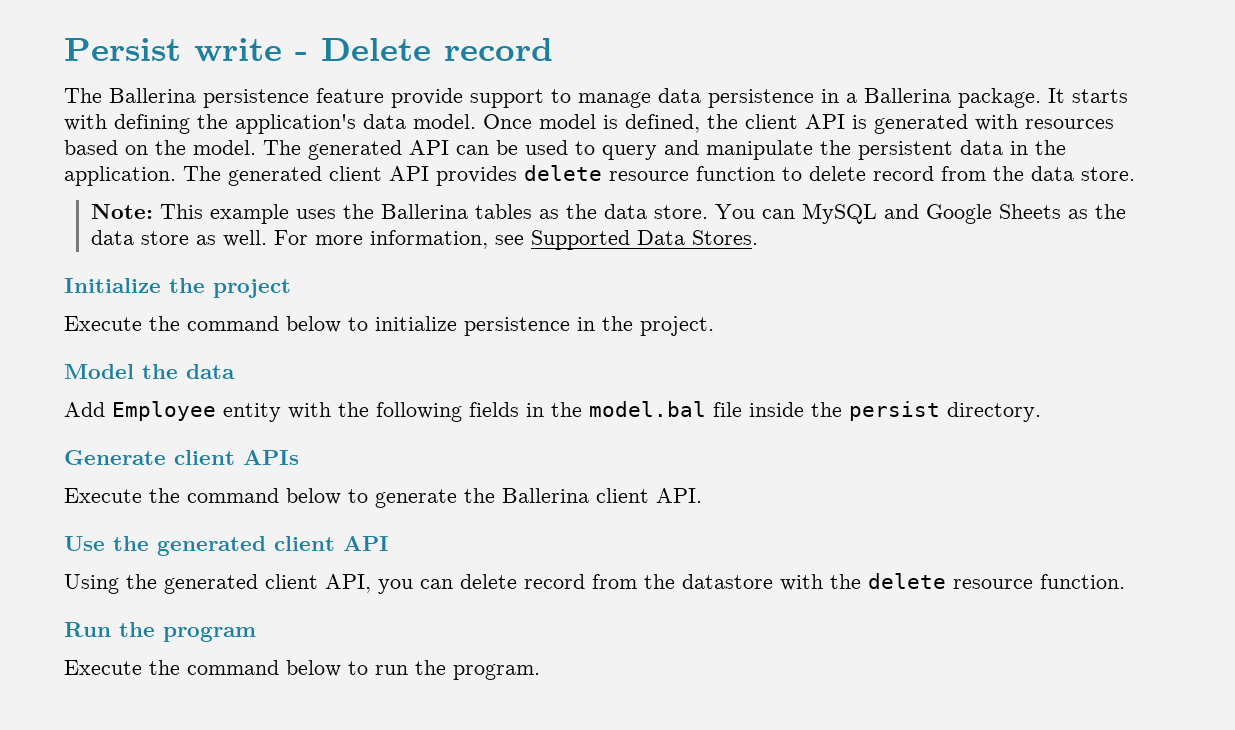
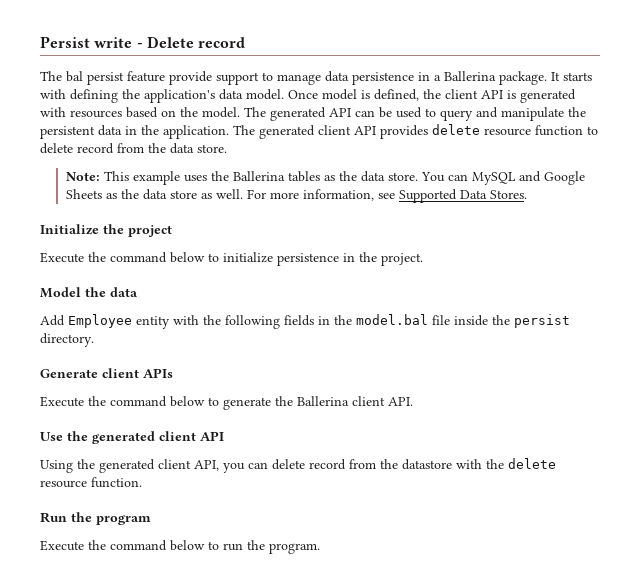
[109,88,309,108] Ballerina persistence -> [66,71,124,85] bal persist

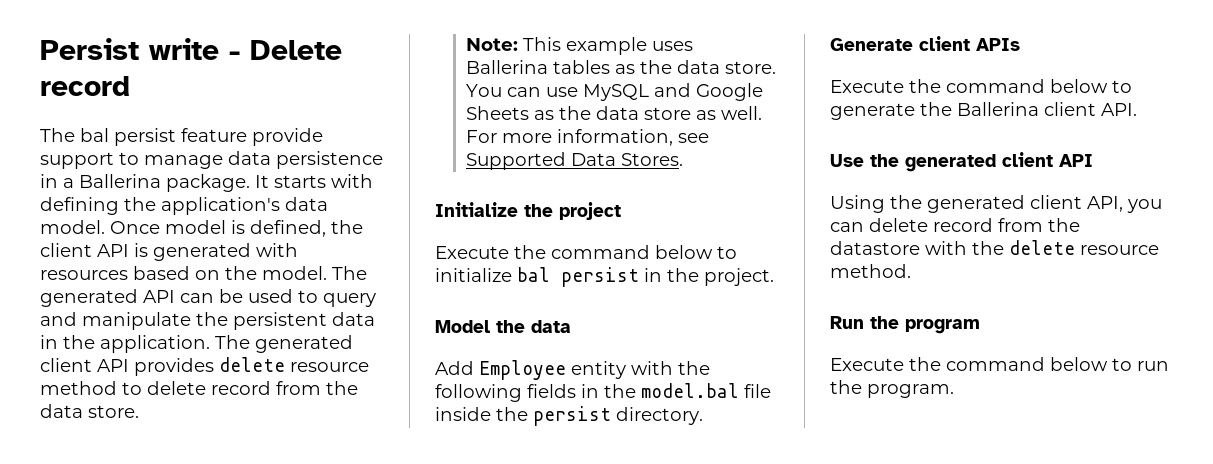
[535,125,583,136] function -> [40,381,117,395] method
[210,171,229,181] the -> (694, 46) none
(468, 177) none -> [546,87,579,97] use
[277,253,339,266] persistence -> [517,267,639,287] bal persist
[91,477,142,488] function. -> [830,264,911,278] method.

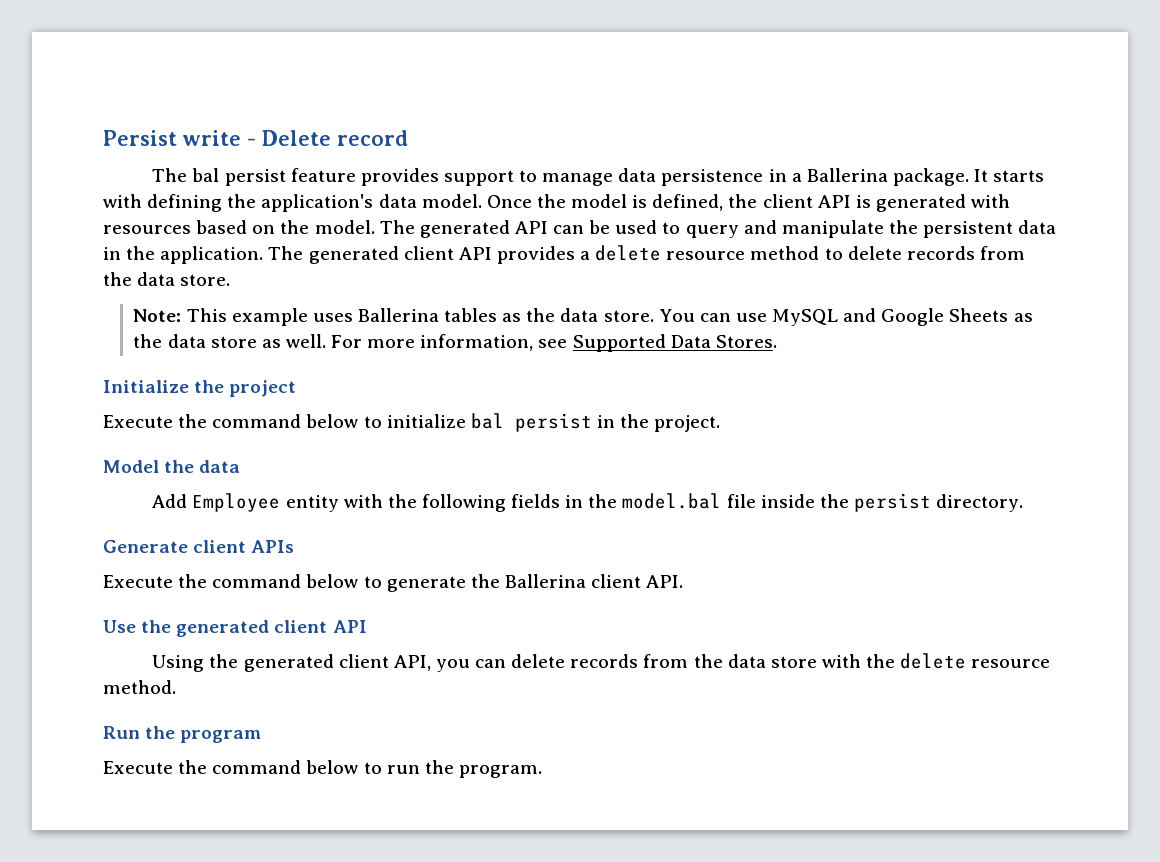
[252,128,323,146] provide -> [360,168,439,186] provides
(160, 227) none -> [536,194,566,208] the
(214, 367) none -> [580,251,591,260] a
[211,381,271,395] record -> [906,246,975,260] records
[933,218,1080,232] [830,241,920,255] record from the datastore -> [570,654,817,668] records from the data store

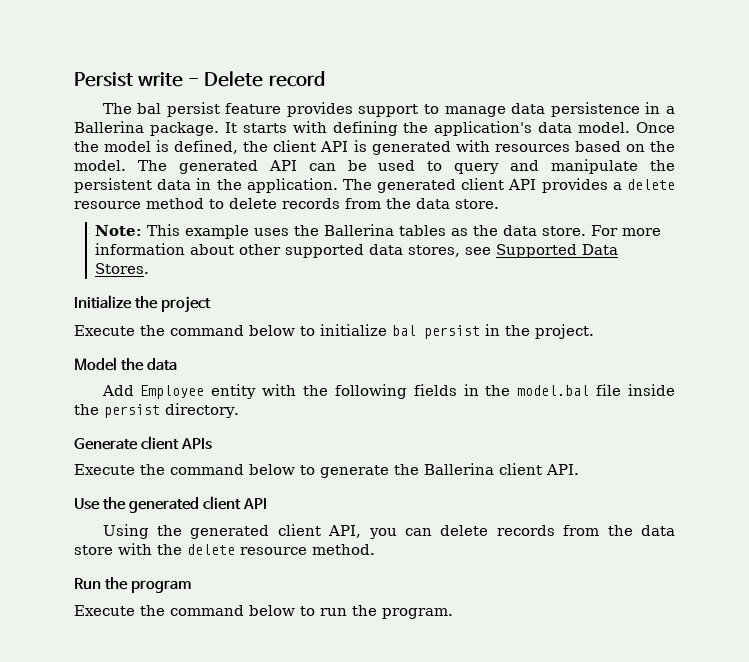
(353, 317) none -> [294,225,320,236] the
[658,308,1033,326] [133,334,534,351] You can use MySQL and Google Sheets as the data store as well. For more information, -> [591,225,662,236] [95,243,461,258] For more information about other supported data stores,

